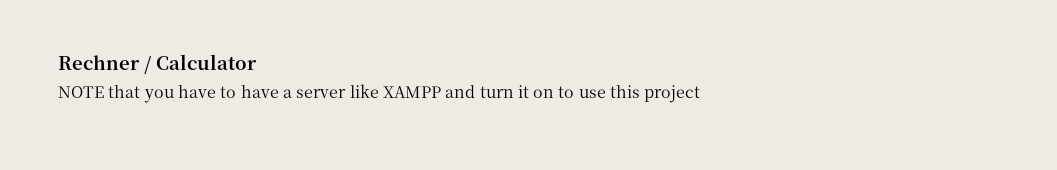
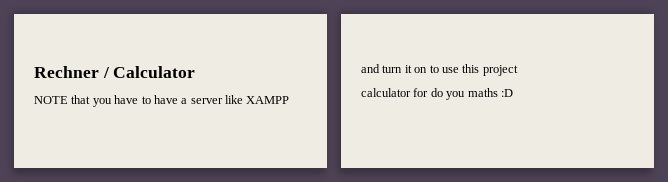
(701, 94) none -> [361,88,513,100] // calculator for do you maths :D

